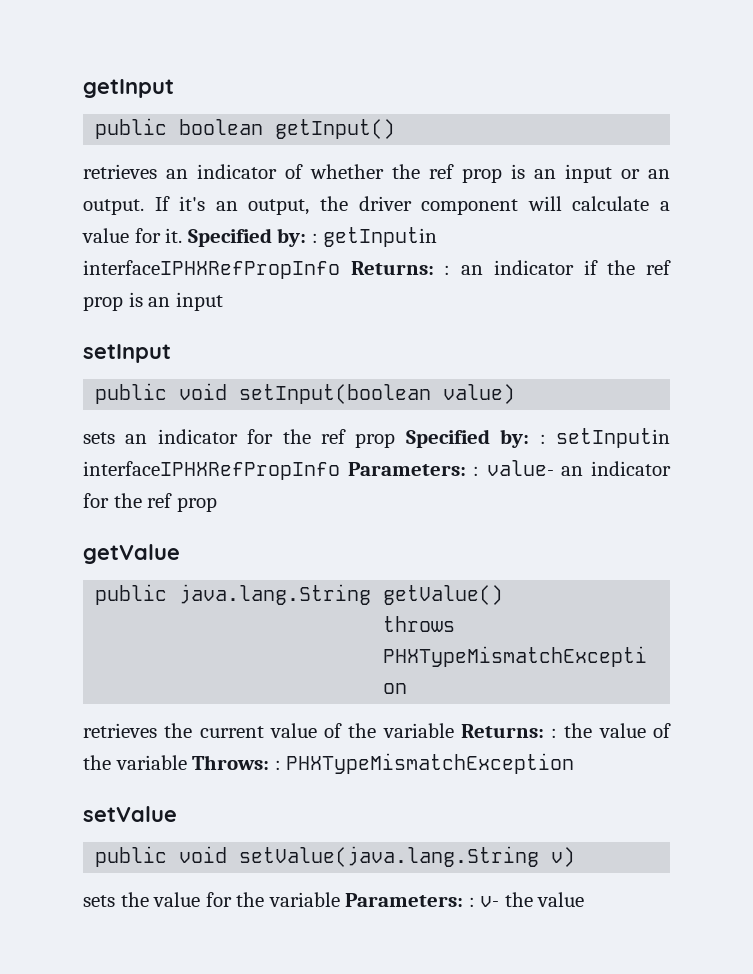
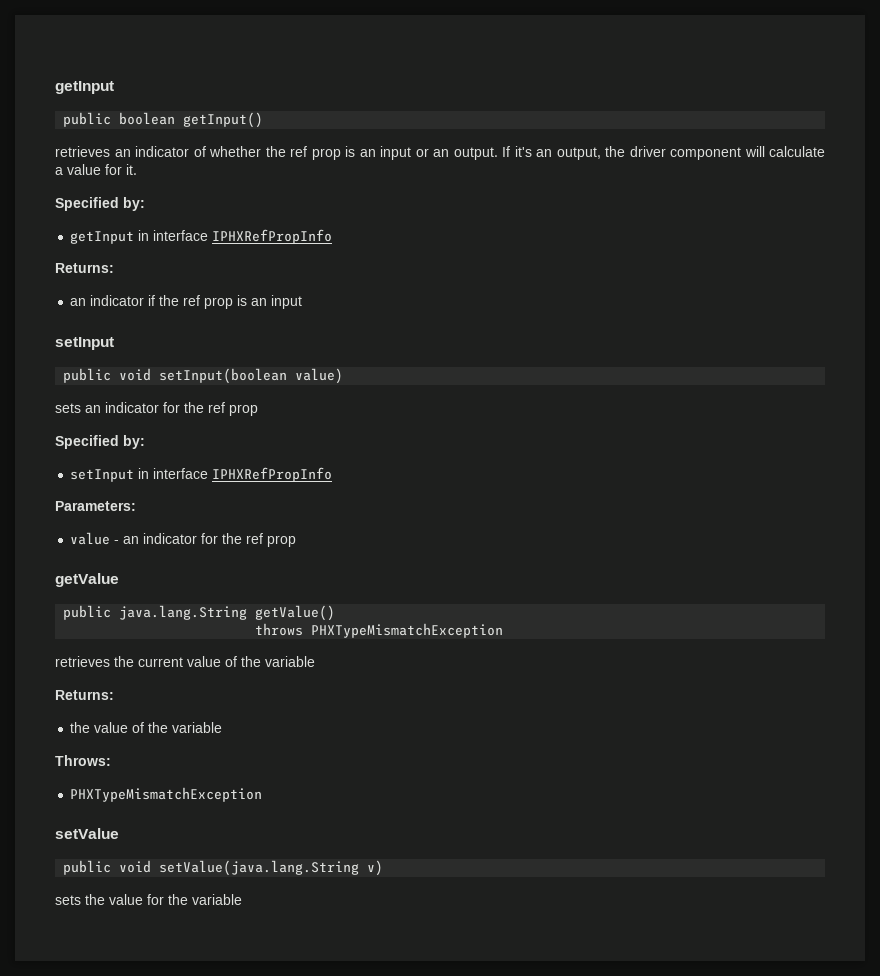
[187,227,438,247] [83,260,451,279] Specified by: : getInputin interfaceIPHXRefPropInfo Returns: : -> [55,197,145,211] [70,229,333,244] [55,263,114,273] // Specified by: // getInput in interface IPHXRefPropInfo // Returns: //
[405,428,670,448] [83,460,554,480] Specified by: : setInputin interfaceIPHXRefPropInfo Parameters: : value- -> [55,435,145,449] [70,467,333,482] [55,501,136,511] [70,532,120,545] // Specified by: // setInput in interface IPHXRefPropInfo // Parameters: // value -
[460,724,558,738] Returns: : -> [55,690,114,700] // Returns: //
(187, 762) none -> (223, 727) //
[274,760,281,770] : -> (111, 760) //
[345,892,585,907] Parameters: : v- the value -> (242, 899) none

